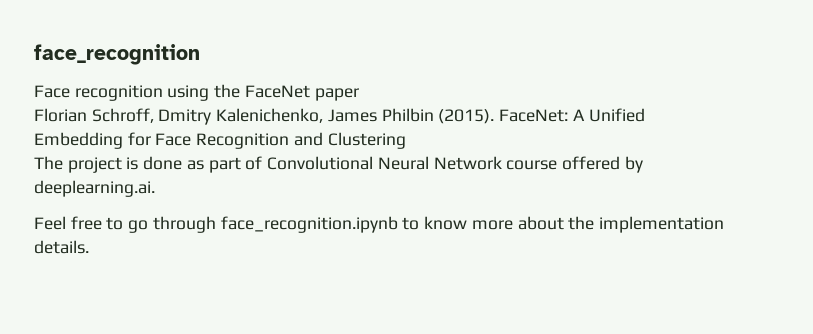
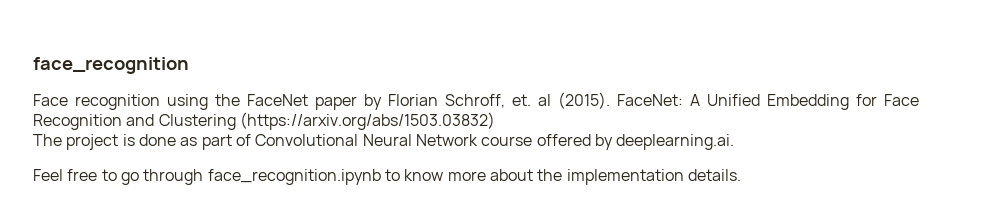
(359, 94) // -> [364,94,382,110] by
[158,108,434,125] Dmitry Kalenichenko, James Philbin -> [512,94,551,106] et. al
(406, 140) none -> [239,112,495,130] (https://arxiv.org/abs/1503.03832)

